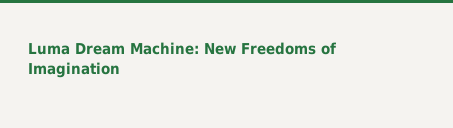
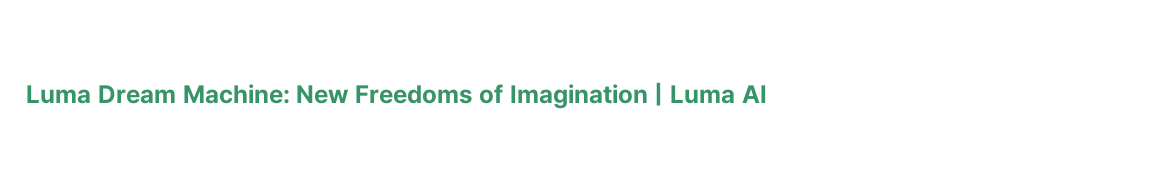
(120, 70) none -> [654,82,767,106] | Luma AI

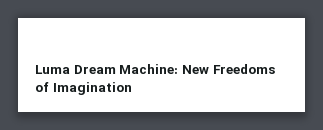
[654,82,767,106] | Luma AI -> (132, 88) none

